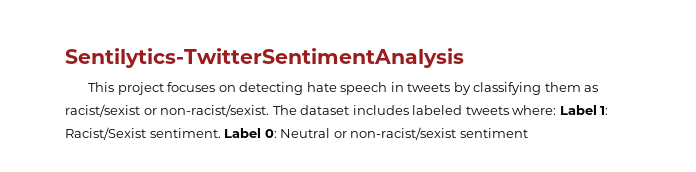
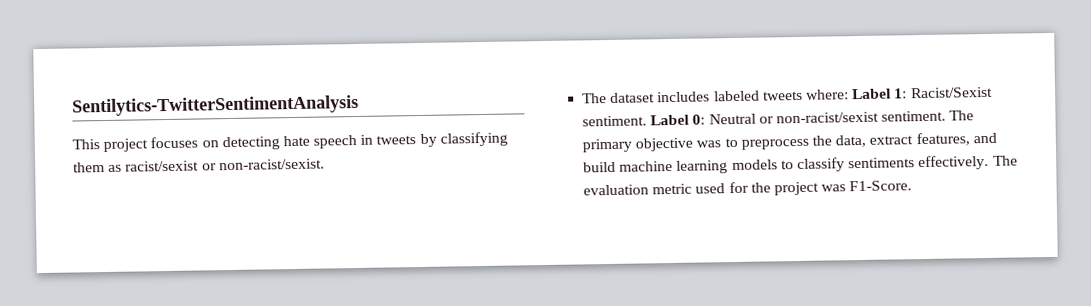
(270, 110) none -> (325, 164) //
[459,128,528,138] sentiment -> [881,110,975,122] [582,132,997,153] [583,154,1018,174] [583,180,913,196] sentiment. The primary objective was to preprocess the data, extract features, and build machine learning models to classify sentiments effectively. The evaluation metric used for the project was F1-Score.

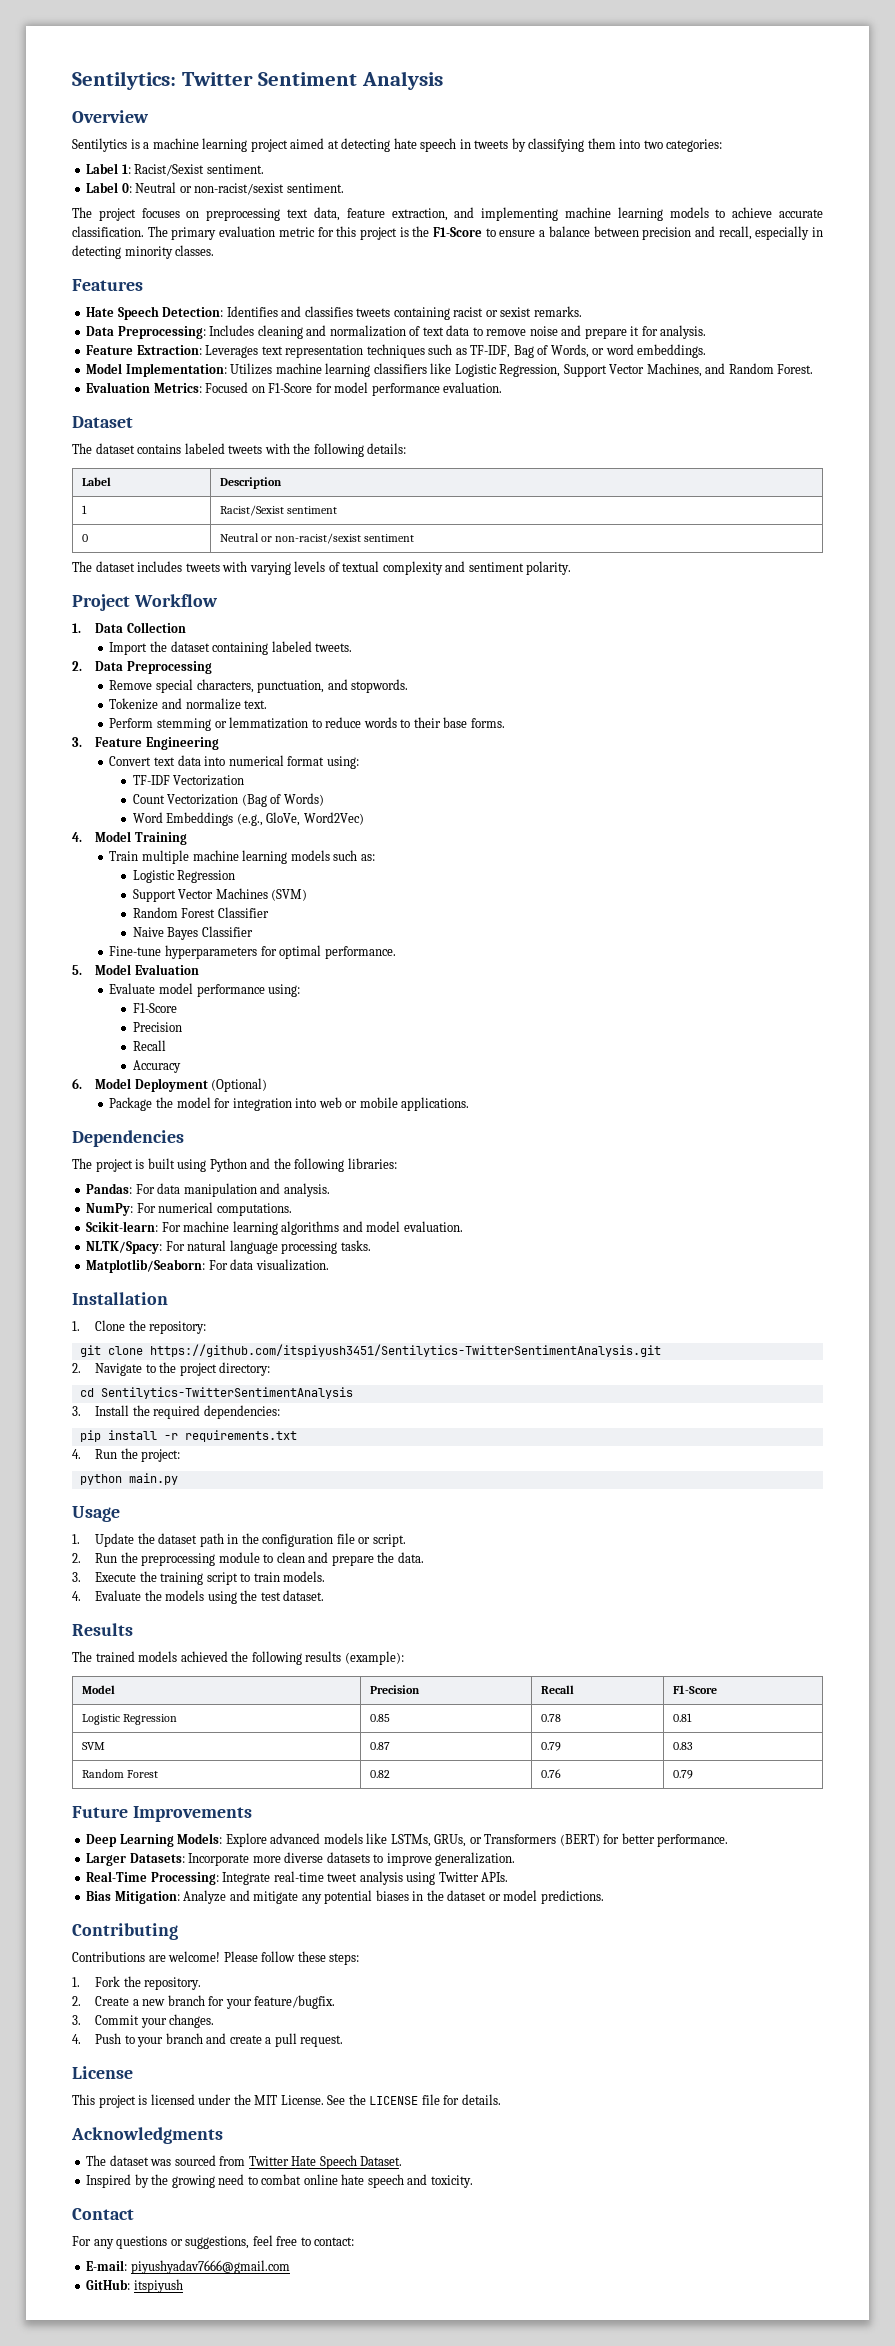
[72,94,359,117] [72,136,219,153] Sentilytics-TwitterSentimentAnalysis // This project focuses on -> [72,71,443,90] [72,110,149,123] [72,138,339,152] Sentilytics: Twitter Sentiment Analysis // Overview // Sentilytics is a machine learning project aimed at
[108,158,325,172] [582,89,849,104] as racist/sexist or non-racist/sexist. // The dataset includes labeled tweets where: -> [619,139,723,152] into two categories: //
(648, 121) none -> (264, 169) //
[949,110,975,121] [582,132,997,153] [583,154,1018,174] [583,180,913,196] The primary objective was to preprocess the data, extract features, and build machine learning models to classify sentiments effectively. The evaluation metric used for the project was F1-Score. -> [72,207,823,221] [72,226,824,240] [72,245,215,259] [72,279,143,291] [86,306,582,320] [86,325,707,339] [86,344,707,358] [86,363,814,377] [86,382,503,396] [72,416,133,428] [72,443,407,457] [81,477,111,486] [219,477,282,489] [81,505,87,514] [219,505,337,516] [81,534,88,542] [219,533,414,544] [72,561,572,575] [72,594,218,611] [72,622,186,633] [109,641,353,655] [72,661,212,674] [109,679,409,693] [109,698,268,710] [109,717,505,731] [72,737,219,750] [109,755,359,769] [132,775,245,786] [132,793,324,807] [132,812,364,826] [72,831,187,845] [109,850,375,864] [132,870,236,883] [132,888,308,902] [132,907,269,918] [132,926,253,940] [109,945,396,959] [72,964,199,975] [109,983,301,997] [132,1003,177,1013] [132,1022,182,1032] [132,1040,166,1051] [132,1060,181,1073] [72,1078,268,1092] [109,1097,470,1111] [72,1130,184,1147] [72,1158,397,1172] [86,1183,330,1197] [86,1202,292,1216] [86,1221,463,1235] [86,1240,371,1254] [86,1259,329,1273] [72,1292,168,1305] [72,1320,207,1334] [79,1344,661,1357] [72,1362,271,1376] [79,1387,353,1399] [72,1405,280,1419] [79,1430,297,1442] [72,1448,181,1462] [79,1473,178,1485] [72,1506,120,1522] [72,1533,406,1547] [72,1552,424,1566] [72,1571,326,1585] [72,1590,325,1604] [72,1623,133,1636] [72,1651,404,1665] [81,1685,115,1694] [369,1685,420,1694] [540,1685,574,1694] [672,1685,717,1694] [81,1714,177,1725] [369,1714,390,1722] [540,1714,561,1722] [672,1713,692,1722] [81,1742,105,1750] [369,1742,390,1750] [540,1742,561,1751] [672,1742,693,1750] [81,1769,158,1778] [369,1770,390,1778] [540,1769,561,1778] [672,1770,693,1779] [72,1806,252,1822] [86,1833,729,1847] [86,1852,516,1866] [86,1871,509,1885] [86,1890,604,1904] [72,1923,178,1940] [72,1951,360,1965] [72,1976,202,1990] [72,1995,336,2009] [72,2014,215,2028] [72,2033,344,2047] [72,2066,133,2079] [72,2094,501,2108] [71,2127,223,2144] [86,2155,403,2169] [86,2174,473,2188] [72,2208,134,2220] [72,2235,355,2249] [86,2260,290,2274] [86,2279,183,2293] // The project focuses on preprocessing text data, feature extraction, and implementing machine learning models to achieve accurate classification. The primary evaluation metric for this project is the F1-Score to ensure a balance between precision and recall, especially in detecting minority classes. // Features // Hate Speech Detection: Identifies and classifies tweets containing racist or sexist remarks. // Data Preprocessing: Includes cleaning and normalization of text data to remove noise and prepare it for analysis. // Feature Extraction: Leverages text representation techniques such as TF-IDF, Bag of Words, or word embeddings. // Model Implementation: Utilizes machine learning classifiers like Logistic Regression, Support Vector Machines, and Random Forest. // Evaluation Metrics: Focused on F1-Score for model performance evaluation. // Dataset // The dataset contains labeled tweets with the following details: // Label | Description // 1 | Racist/Sexist sentiment // 0 | Neutral or non-racist/sexist sentiment // The dataset includes tweets with varying levels of textual complexity and sentiment polarity. // Project Workflow // 1. Data Collection // Import the dataset containing labeled tweets. // 2. Data Preprocessing // Remove special characters, punctuation, and stopwords. // Tokenize and normalize text. // Perform stemming or lemmatization to reduce words to their base forms. // 3. Feature Engineering // Convert text data into numerical format using: // TF-IDF Vectorization // Count Vectorization (Bag of Words) // Word Embeddings (e.g., GloVe, Word2Vec) // 4. Model Training // Train multiple machine learning models such as: // Logistic Regression // Support Vector Machines (SVM) // Random Forest Classifier // Naive Bayes Classifier // Fine-tune hyperparameters for optimal performance. // 5. Model Evaluation // Evaluate model performance using: // F1-Score // Precision // Recall // Accuracy // 6. Model Deployment (Optional) // Package the model for integration into web or mobile applications. // Dependencies // The project is built using Python and the following libraries: // Pandas: For data manipulation and analysis. // NumPy: For numerical computations. // Scikit-learn: For machine learning algorithms and model evaluation. // NLTK/Spacy: For natural language processing tasks. // Matplotlib/Seaborn: For data visualization. // Installation // 1. Clone the repository: // git clone https://github.com/itspiyush3451/Sentilytics-TwitterSentimentAnalysis.git // 2. Navigate to the project directory: // cd Sentilytics-TwitterSentimentAnalysis // 3. Install the required dependencies: // pip install -r requirements.txt // 4. Run the project: // python main.py // Usage // 1. Update the dataset path in the configuration file or script. // 2. Run the preprocessing module to clean and prepare the data. // 3. Execute the training script to train models. // 4. Evaluate the models using the test dataset. // Results // The trained models achieved the following results (example): // Model | Precision | Recall | F1-Score // Logistic Regression | 0.85 | 0.78 | 0.81 // SVM | 0.87 | 0.79 | 0.83 // Random Forest | 0.82 | 0.76 | 0.79 // Future Improvements // Deep Learning Models: Explore advanced models like LSTMs, GRUs, or Transformers (BERT) for better performance. // Larger Datasets: Incorporate more diverse datasets to improve generalization. // Real-Time Processing: Integrate real-time tweet analysis using Twitter APIs. // Bias Mitigation: Analyze and mitigate any potential biases in the dataset or model predictions. // Contributing // Contributions are welcome! Please follow these steps: // 1. Fork the repository. // 2. Create a new branch for your feature/bugfix. // 3. Commit your changes. // 4. Push to your branch and create a pull request. // License // This project is licensed under the MIT License. See the LICENSE file for details. // Acknowledgments // The dataset was sourced from Twitter Hate Speech Dataset. // Inspired by the growing need to combat online hate speech and toxicity. // Contact // For any questions or suggestions, feel free to contact: // E-mail: piyushyadav7666@gmail.com // GitHub: itspiyush

